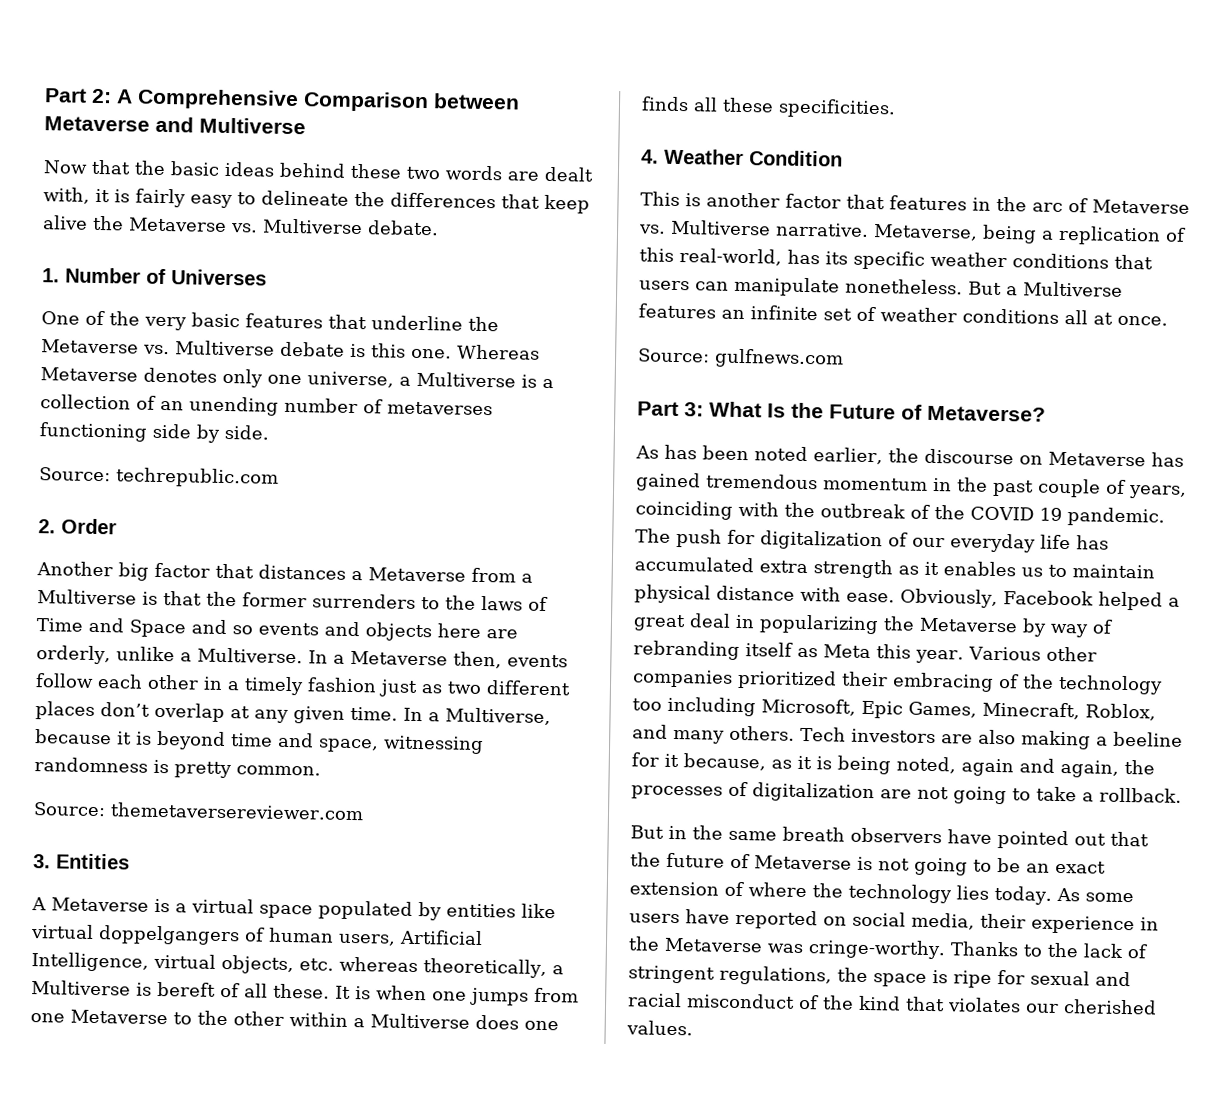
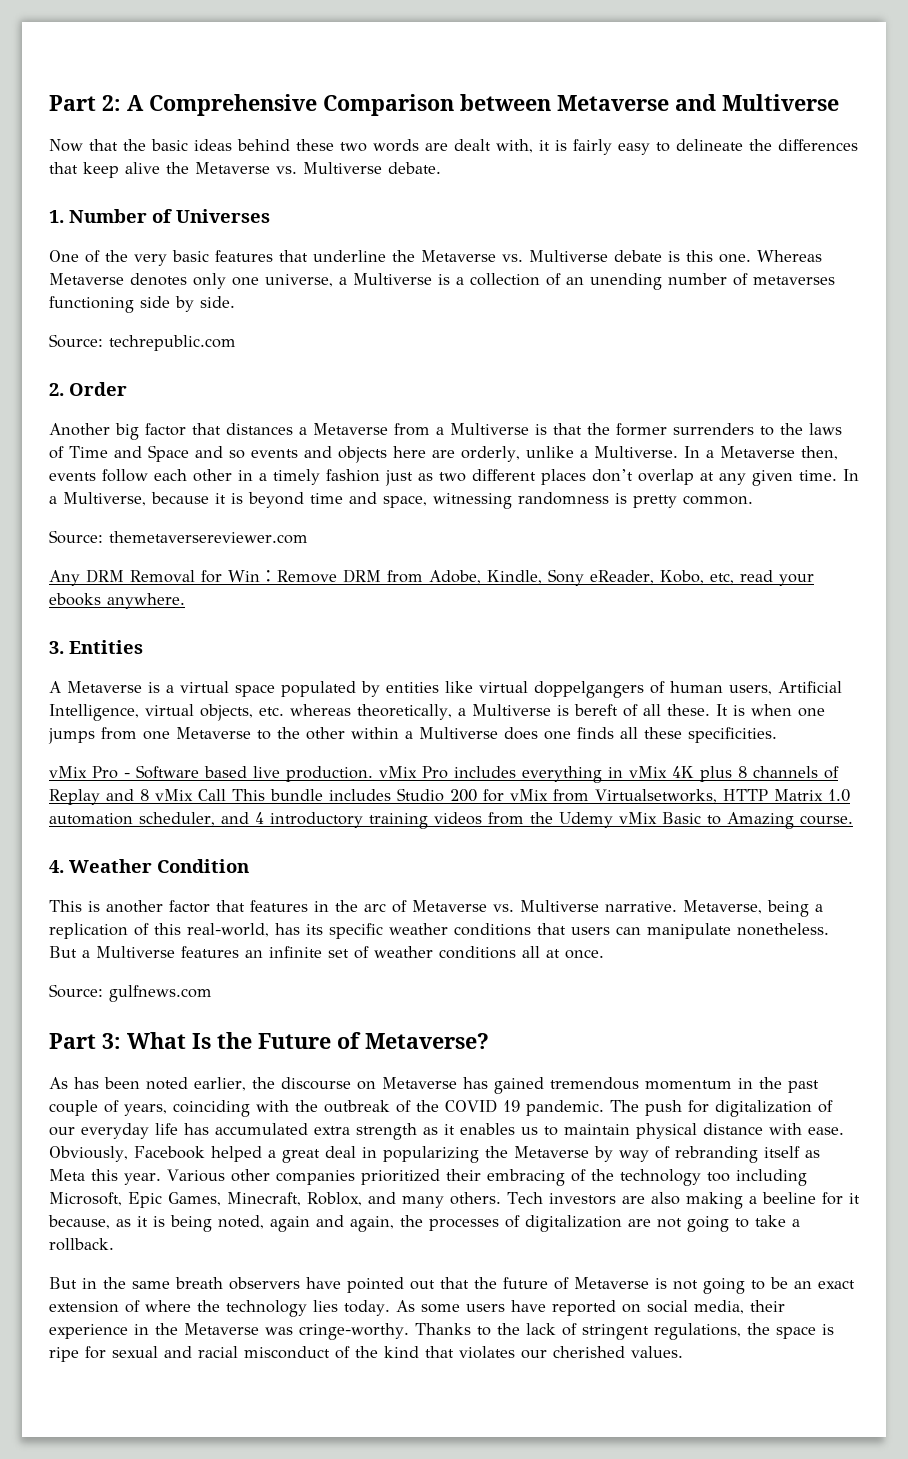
(364, 811) none -> [49,569,814,586] [49,593,185,609] // Any DRM Removal for Win：Remove DRM from Adobe, Kindle, Sony eReader, Kobo, etc, read your ebooks anywhere.
(896, 108) none -> [49,765,839,783] [49,788,850,805] [49,812,853,829] // vMix Pro - Software based live production. vMix Pro includes everything in vMix 4K plus 8 channels of Replay and 8 vMix Call This bundle includes Studio 200 for vMix from Virtualsetworks, HTTP Matrix 1.0 automation scheduler, and 4 introductory training videos from the Udemy vMix Basic to Amazing course.

